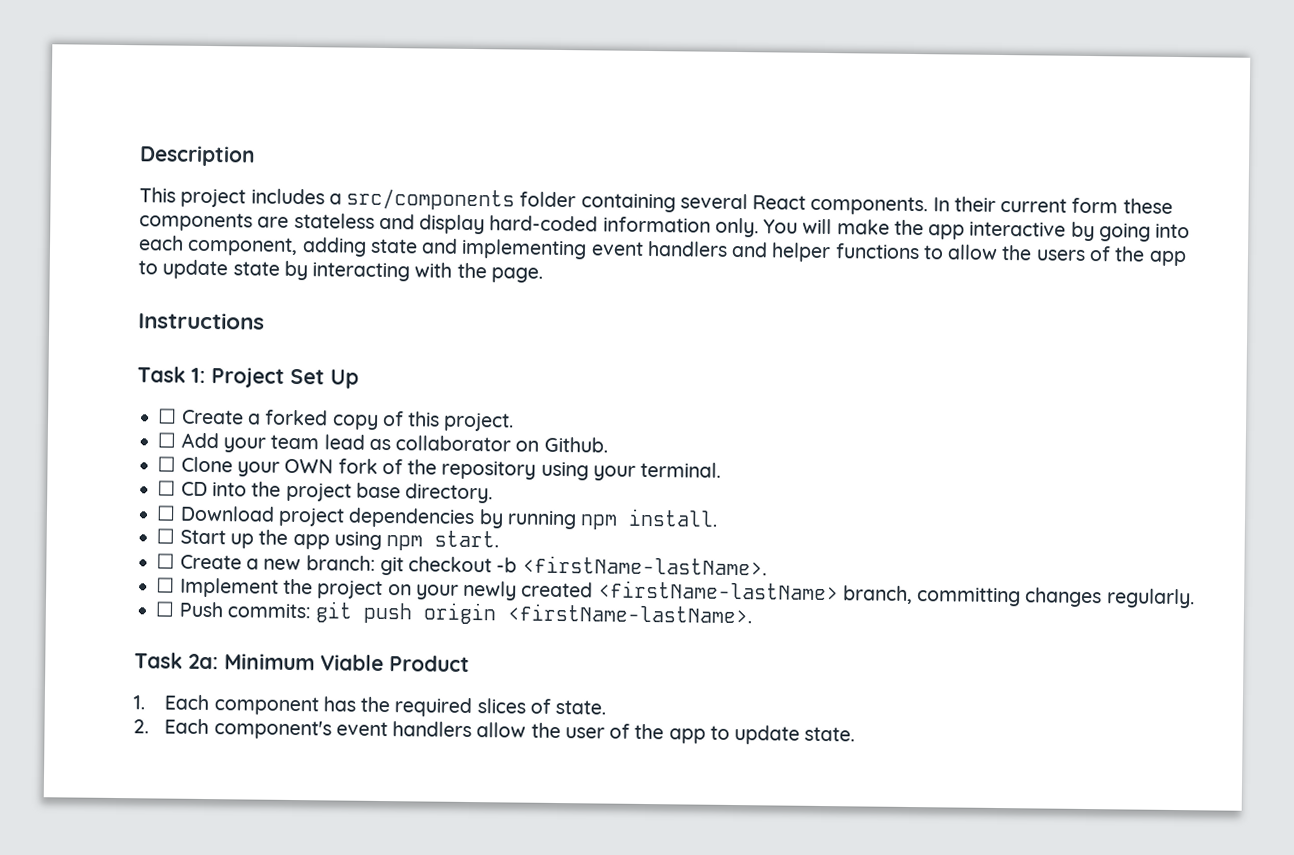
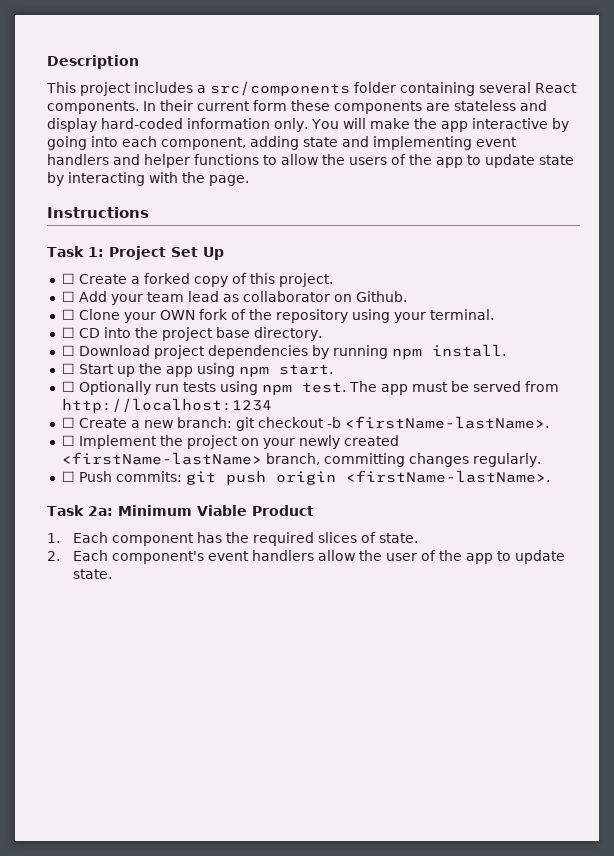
(500, 539) none -> [61,381,559,395] [61,398,272,413] // ☐ Optionally run tests using npm test. The app must be served from http://localhost:1234

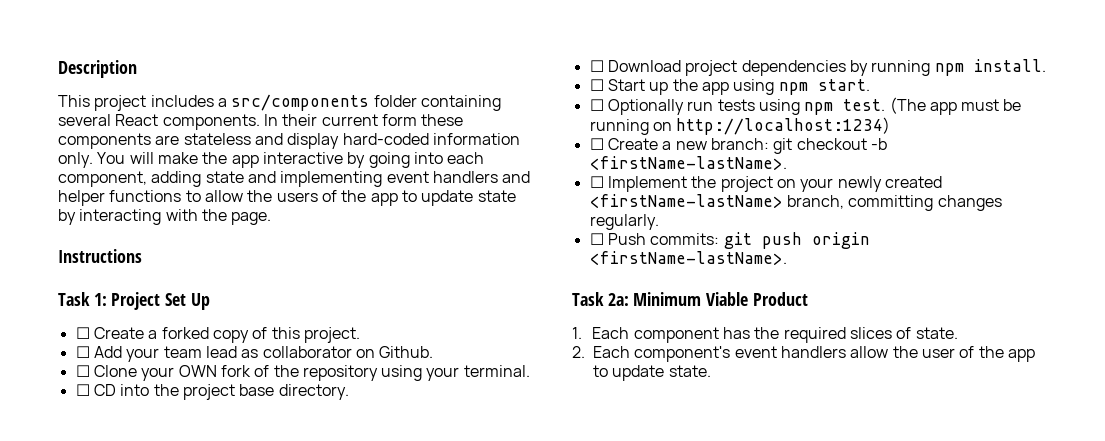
[348,381,377,392] The -> [889,97,926,114] (The
[472,381,559,392] [61,398,272,413] served from http://localhost:1234 -> [589,117,891,135] running on http://localhost:1234)

